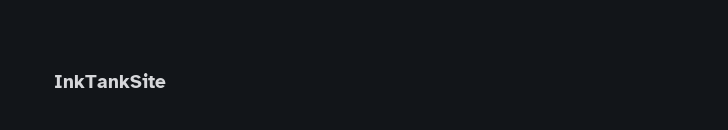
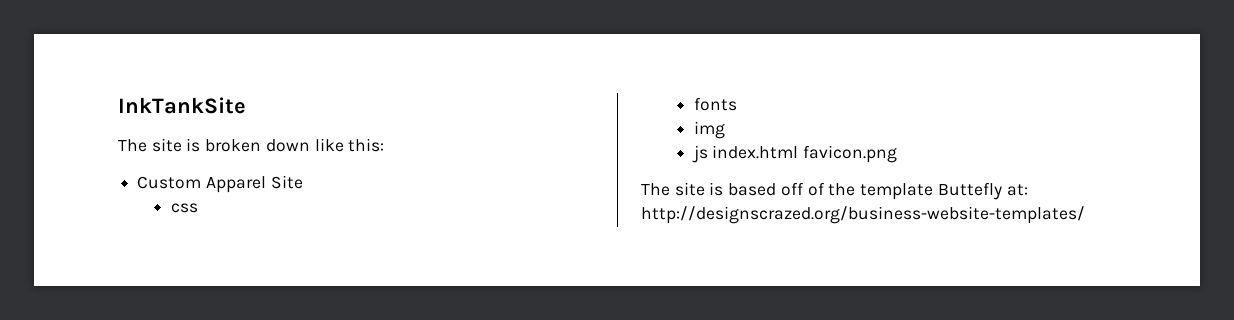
(166, 80) none -> [118,138,385,152] [137,175,303,193] [170,203,198,213] [693,97,737,111] [693,121,725,139] [691,145,898,163] [641,182,1028,200] [641,206,1085,224] // The site is broken down like this: // Custom Apparel Site // css // fonts // img // js index.html favicon.png // The site is based off of the template Buttefly at: http://designscrazed.org/business-website-templates/

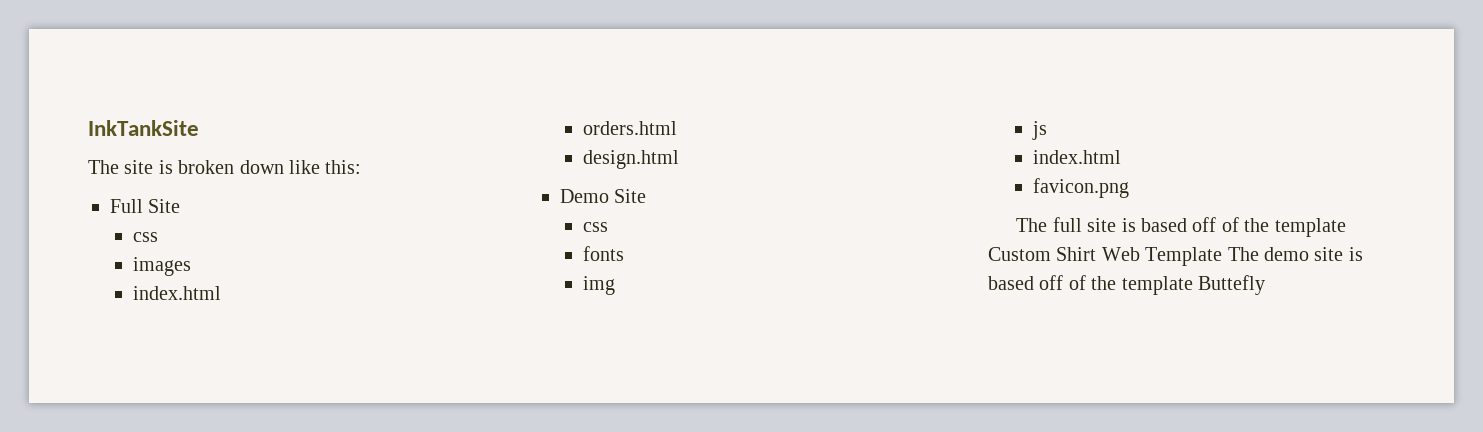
[137,176,266,193] Custom Apparel -> [110,199,181,213] [132,232,158,242] [132,257,191,276] [132,286,221,300] [582,121,677,135] [582,150,679,169] [560,189,609,203] Full Site // css // images // index.html // orders.html // design.html // Demo
[712,145,799,159] index.html -> [1032,150,1121,164] // index.html //
(670, 189) none -> [1052,217,1346,237] [988,247,1309,266] full site is based off of the template Custom Shirt Web Template The demo
[1006,184,1028,196] [641,206,1085,224] at: http://designscrazed.org/business-website-templates/ -> (1265, 285) none

